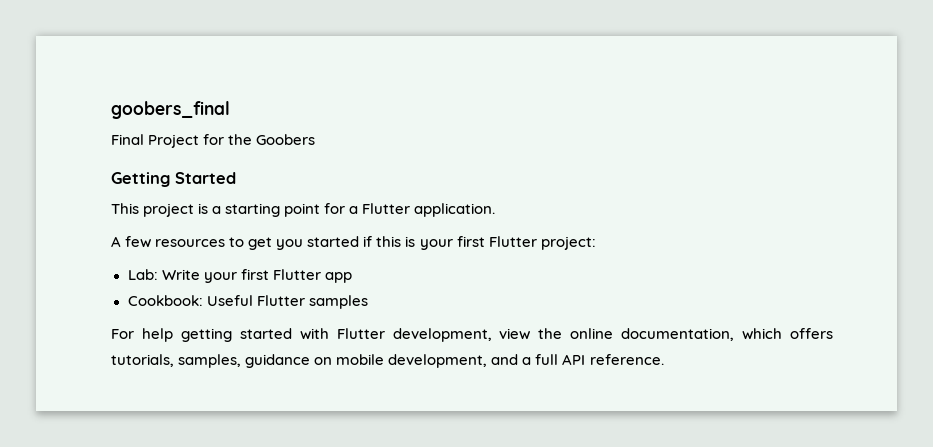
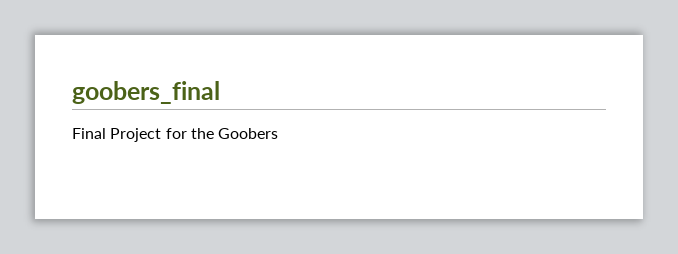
[111,172,236,187] [111,203,496,217] [111,236,596,250] [127,269,352,283] [127,295,368,309] [111,328,833,342] [111,354,664,368] // Getting Started // This project is a starting point for a Flutter application. // A few resources to get you started if this is your first Flutter project: // Lab: Write your first Flutter app // Cookbook: Useful Flutter samples // For help getting started with Flutter development, view the online documentation, which offers tutorials, samples, guidance on mobile development, and a full API reference. -> (279, 133) none

